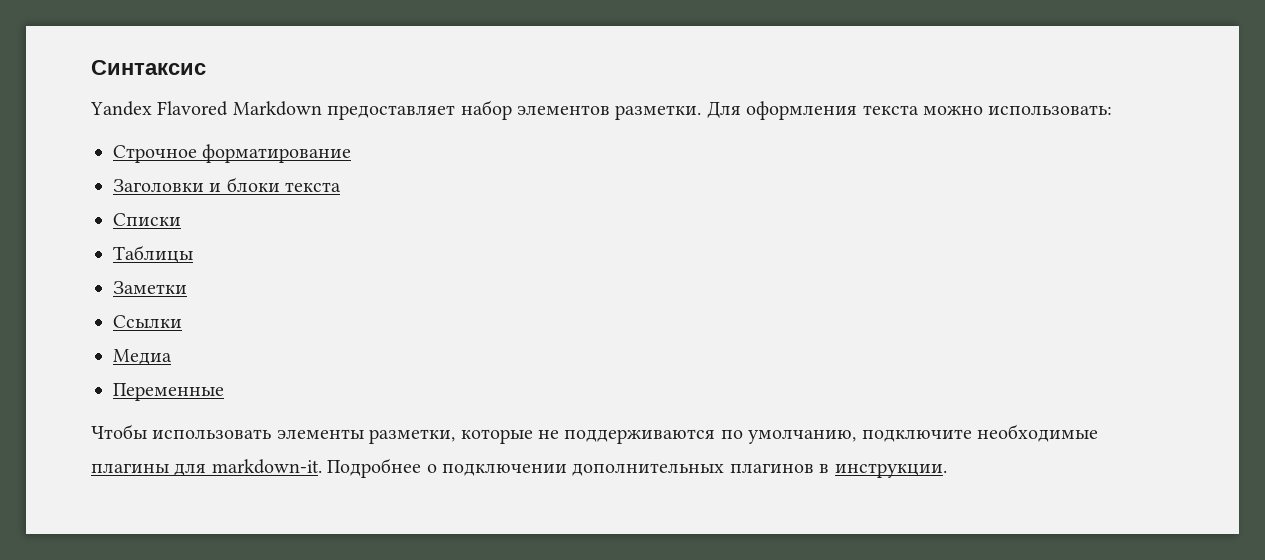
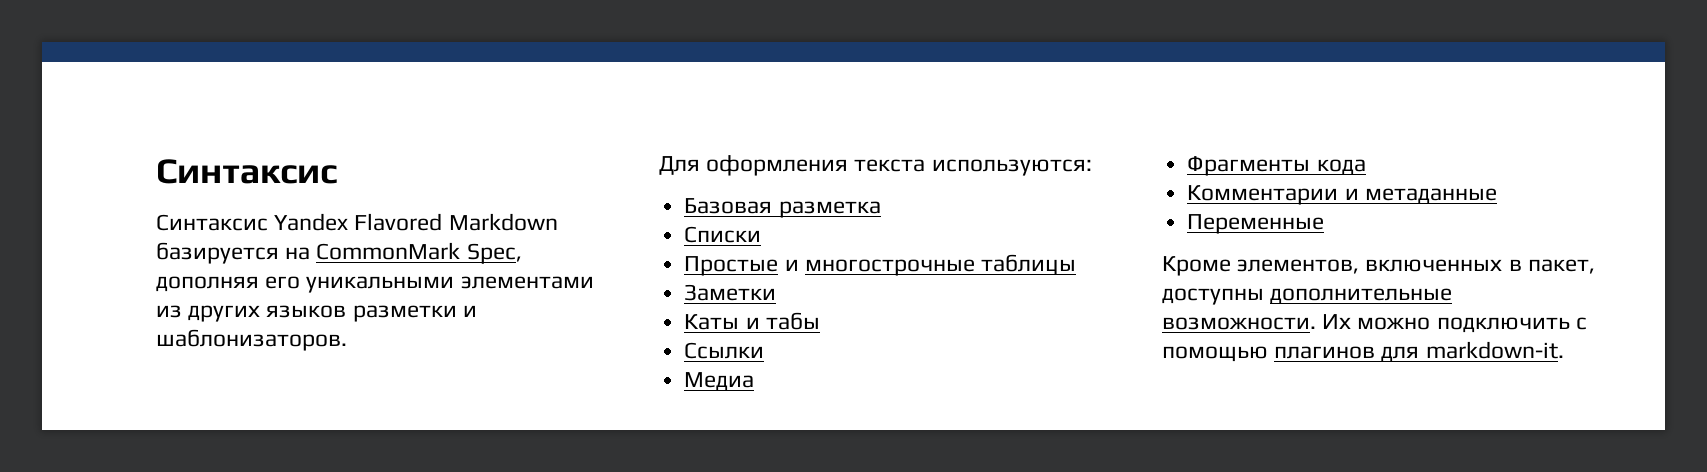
(206, 67) none -> [156,214,268,231] Синтаксис
[327,100,1113,120] [113,144,352,163] [113,177,342,192] [113,213,181,226] [113,245,193,263] [113,281,187,294] [113,315,182,328] [113,349,172,365] [113,383,224,401] [91,424,1098,444] [91,458,947,478] предоставляет набор элементов разметки. Для оформления текста можно использовать: // Строчное форматирование // Заголовки и блоки текста // Списки // Таблицы // Заметки // Ссылки // Медиа // Переменные // Чтобы использовать элементы разметки, которые не поддерживаются по умолчанию, подключите необходимые плагины для markdown-it. Подробнее о подключении дополнительных плагинов в инструкции. -> [156,242,522,264] [156,276,594,293] [156,305,477,322] [156,329,347,351] [659,155,1092,176] [684,198,881,218] [684,226,762,243] [684,254,1076,276] [684,284,777,301] [684,312,820,330] [684,342,765,359] [684,372,755,391] [1187,156,1366,176] [1187,185,1497,205] [1187,214,1325,234] [1162,256,1595,276] [1162,288,1453,305] [1162,314,1587,333] [1162,341,1564,362] базируется на CommonMark Spec, дополняя его уникальными элементами из других языков разметки и шаблонизаторов. // Для оформления текста используются: // Базовая разметка // Списки // Простые и многострочные таблицы // Заметки // Каты и табы // Ссылки // Медиа // Фрагменты кода // Комментарии и метаданные // Переменные // Кроме элементов, включенных в пакет, доступны дополнительные возможности. Их можно подключить с помощью плагинов для markdown-it.

